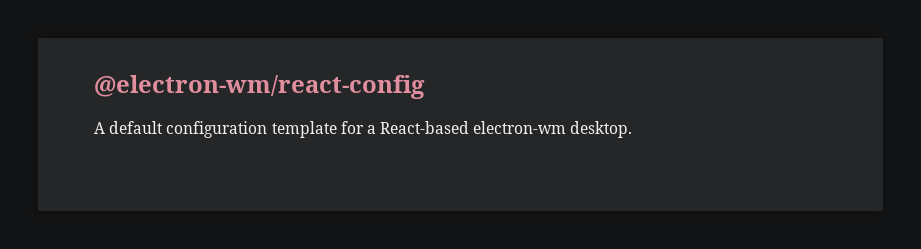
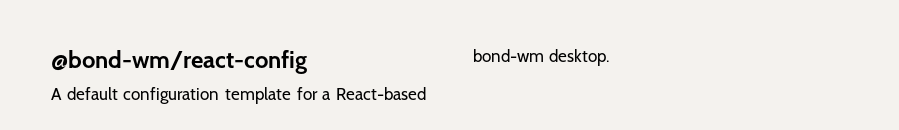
[94,75,425,99] @electron-wm/react-config -> [51,50,307,74] @bond-wm/react-config
[473,121,567,134] electron-wm -> [473,49,544,62] bond-wm

